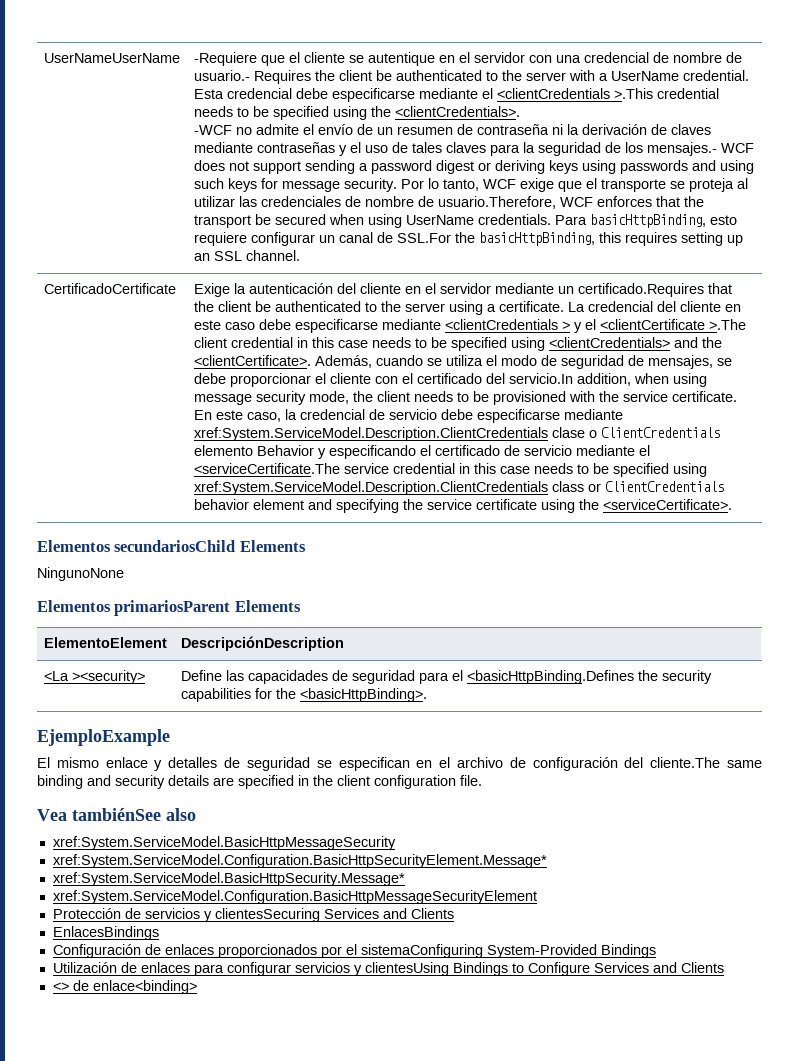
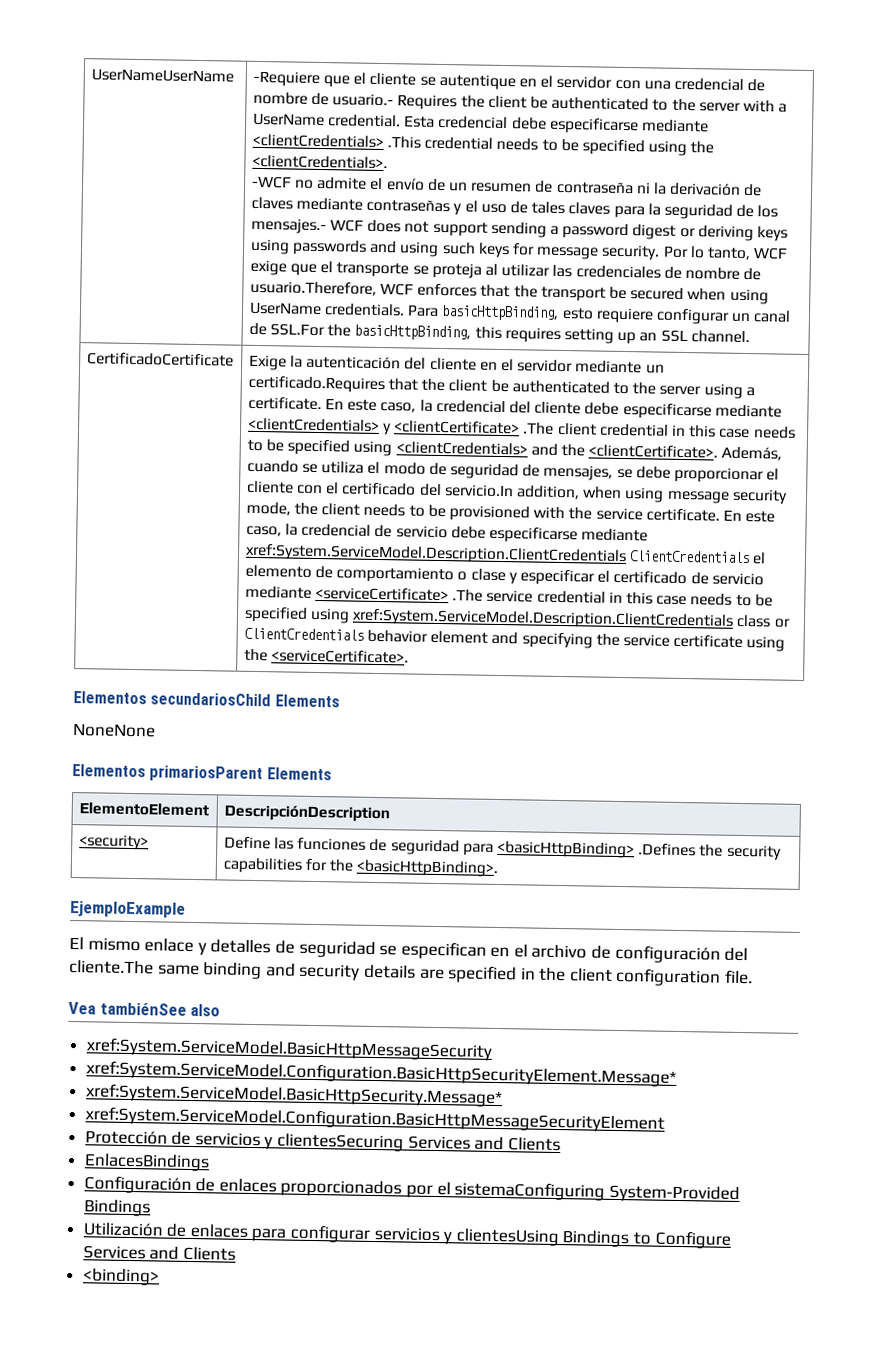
[481,88,653,99] el <clientCredentials >.This -> [251,133,422,149] <clientCredentials> .This
[567,301,741,312] [193,319,746,333] La credencial del cliente en este caso debe especificarse mediante <clientCredentials > y el <clientCertificate >.The -> [325,398,782,420] [247,417,555,436] En este caso, la credencial del cliente debe especificarse mediante <clientCredentials> y <clientCertificate> .The
[551,427,720,438] [193,445,416,459] clase o ClientCredentials elemento Behavior y especificando -> [629,550,767,565] [244,564,596,586] ClientCredentials el elemento de comportamiento o clase y especificar
[638,445,650,456] [193,463,340,474] el <serviceCertificate.The -> [315,586,484,602] <serviceCertificate> .The
[37,567,124,581] NingunoNone -> [72,723,156,738] NoneNone
[43,670,145,684] <La ><security> -> [78,834,149,851] <security>
[247,670,328,684] capacidades -> [297,837,367,851] funciones
[451,670,634,684] el <basicHttpBinding.Defines -> [497,840,697,859] <basicHttpBinding> .Defines
[52,980,197,994] <> de enlace<binding> -> [82,1268,160,1286] <binding>

